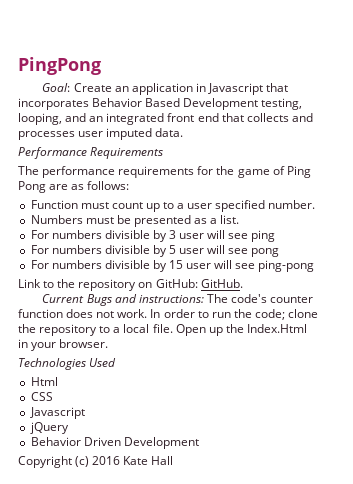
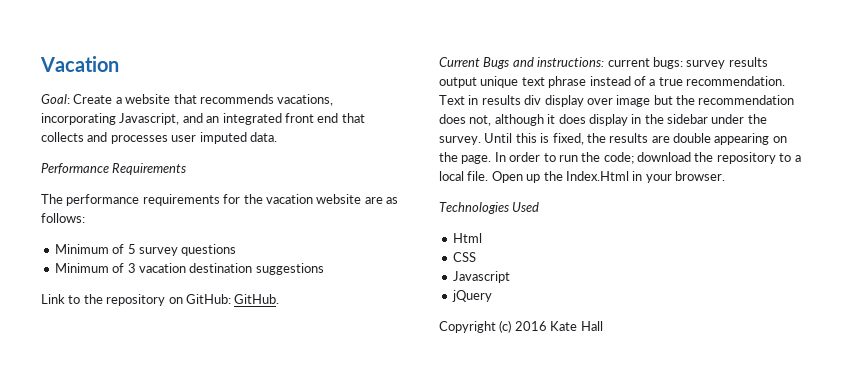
[18,57,101,75] PingPong -> [40,56,119,72] Vacation
[114,83,289,95] [18,98,303,110] [18,113,62,125] an application in Javascript that incorporates Behavior Based Development testing, looping, -> [115,94,334,106] [41,113,180,125] a website that recommends vacations, incorporating Javascript,
[237,166,311,178] [18,181,46,193] game of Ping Pong -> [265,194,362,204] vacation website
[30,200,316,212] [30,215,240,227] [30,230,276,242] [30,245,280,257] [30,260,315,272] Function must count up to a user specified number. // Numbers must be presented as a list. // For numbers divisible by 3 user will see ping // For numbers divisible by 5 user will see pong // For numbers divisible by 15 user will see ping-pong -> [54,244,237,256] [54,263,324,275] Minimum of 5 survey questions // Minimum of 3 vacation destination suggestions
[206,294,314,303] [18,309,148,318] The code's counter function does not work. -> [607,57,768,69] [439,76,785,88] [439,95,795,107] [439,114,767,126] [439,133,787,145] [439,152,492,164] current bugs: survey results output unique text phrase instead of a true recommendation. Text in results div display over image but the recommendation does not, although it does display in the sidebar under the survey. Until this is fixed, the results are double appearing on the page.
[288,309,319,318] clone -> [637,152,691,162] download
[30,437,199,449] // Behavior Driven Development -> (492, 296) none

